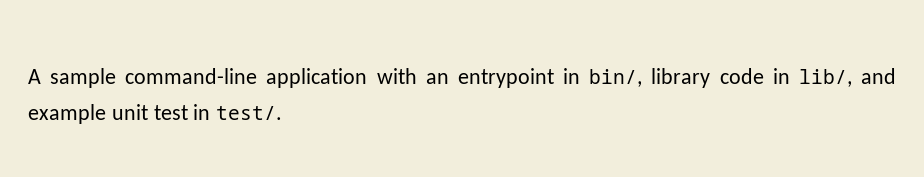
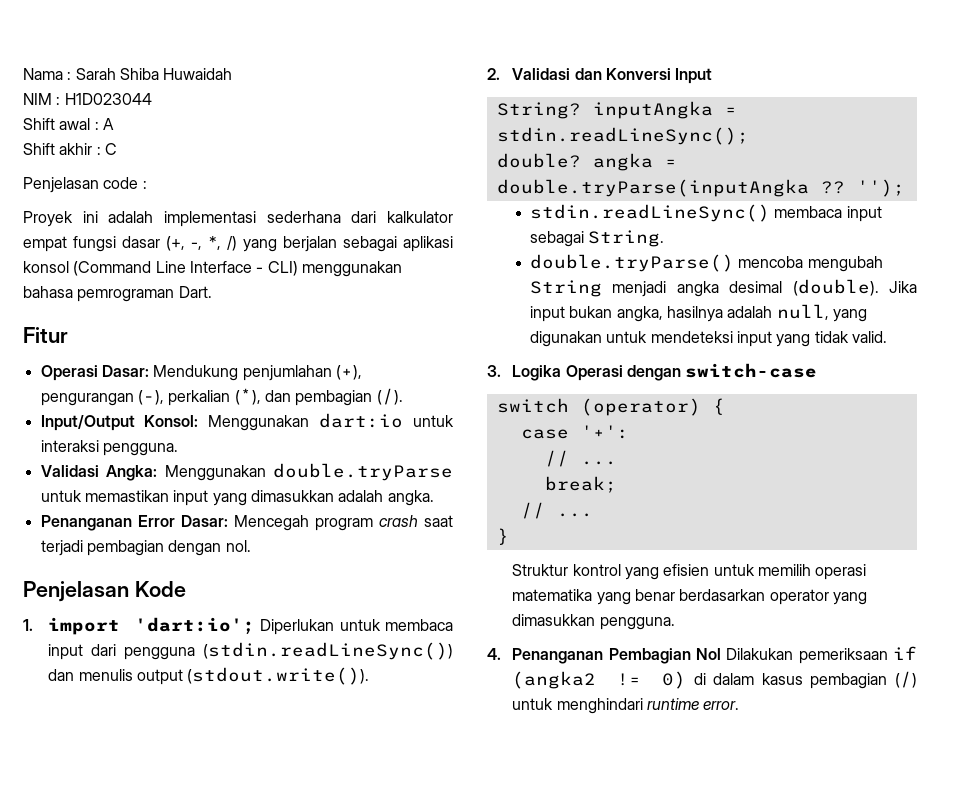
[28,68,897,88] [28,104,283,124] A sample command-line application with an entrypoint in bin/, library code in lib/, and example unit test in test/. -> [23,68,233,80] [23,93,152,105] [23,118,114,130] [23,143,117,155] [23,177,147,193] [23,211,454,227] [23,236,453,252] [23,261,402,277] [23,286,212,302] [23,327,68,343] [40,365,362,381] [40,388,403,406] [40,413,454,431] [40,440,178,456] [40,463,453,481] [40,490,434,506] [40,515,453,531] [40,540,251,556] [23,581,186,602] [23,617,454,635] [48,642,454,660] [48,667,370,685] [487,68,713,84] [496,101,737,119] [496,127,749,145] [496,153,677,171] [496,179,905,197] [529,204,882,222] [529,230,665,247] [529,254,883,272] [529,279,917,297] [529,304,867,322] [529,331,887,347] [487,363,818,381] [496,398,725,416] [520,425,629,439] [544,450,617,467] [544,476,617,493] [520,502,593,519] [496,528,509,545] [512,564,867,580] [512,589,867,605] [512,614,675,630] [487,646,917,664] [512,671,917,689] [512,698,740,714] Nama : Sarah Shiba Huwaidah // NIM : H1D023044 // Shift awal : A // Shift akhir : C // Penjelasan code : // Proyek ini adalah implementasi sederhana dari kalkulator empat fungsi dasar (+, -, *, /) yang berjalan sebagai aplikasi konsol (Command Line Interface - CLI) menggunakan bahasa pemrograman Dart. // Fitur // Operasi Dasar: Mendukung penjumlahan (+), pengurangan (-), perkalian (*), dan pembagian (/). // Input/Output Konsol: Menggunakan dart:io untuk interaksi pengguna. // Validasi Angka: Menggunakan double.tryParse untuk memastikan input yang dimasukkan adalah angka. // Penanganan Error Dasar: Mencegah program crash saat terjadi pembagian dengan nol. // Penjelasan Kode // 1. import 'dart:io'; Diperlukan untuk membaca input dari pengguna (stdin.readLineSync()) dan menulis output (stdout.write()). // 2. Validasi dan Konversi Input // String? inputAngka = stdin.readLineSync(); // double? angka = double.tryParse(inputAngka ?? ''); // stdin.readLineSync() membaca input sebagai String. // double.tryParse() mencoba mengubah String menjadi angka desimal (double). Jika input bukan angka, hasilnya adalah null, yang digunakan untuk mendeteksi input yang tidak valid. // 3. Logika Operasi dengan switch-case // switch (operator) { // case '+': // // ... // break; // // ... // } // Struktur kontrol yang efisien untuk memilih operasi matematika yang benar berdasarkan operator yang dimasukkan pengguna. // 4. Penanganan Pembagian Nol Dilakukan pemeriksaan if (angka2 != 0) di dalam kasus pembagian (/) untuk menghindari runtime error.

